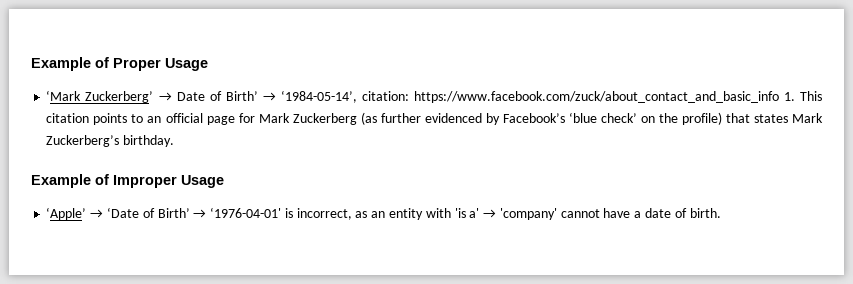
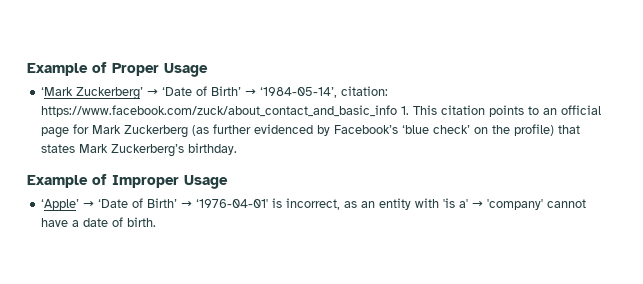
[176,92,205,101] Date -> [162,87,193,96] ‘Date

